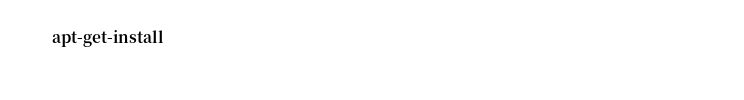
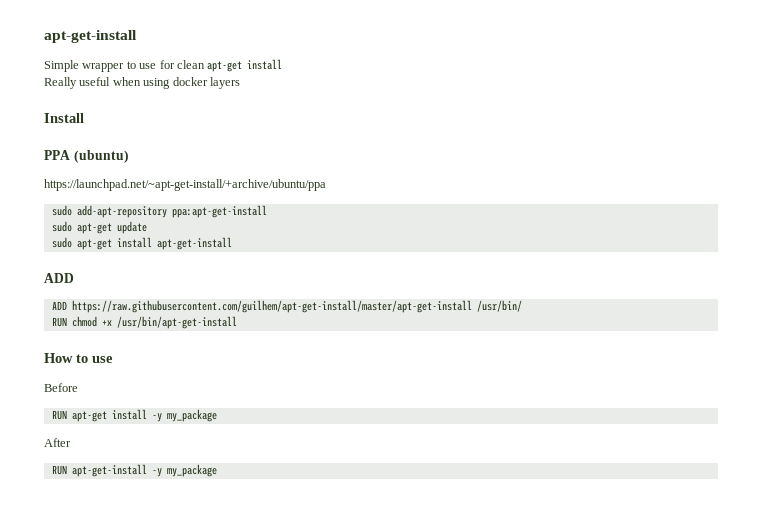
[52,30,164,47] apt-get-install -> [44,30,137,43] [44,59,283,72] [44,77,240,89] [44,113,84,123] [44,150,129,163] [44,179,326,191] [51,205,267,218] [51,221,147,234] [51,237,232,250] [44,273,74,283] [51,300,522,313] [51,316,237,329] [44,353,113,363] [44,383,78,392] [51,409,217,422] [44,438,71,447] [51,464,217,477] apt-get-install // Simple wrapper to use for clean apt-get install // Really useful when using docker layers // Install // PPA (ubuntu) // https://launchpad.net/~apt-get-install/+archive/ubuntu/ppa // sudo add-apt-repository ppa:apt-get-install // sudo apt-get update // sudo apt-get install apt-get-install // ADD // ADD https://raw.githubusercontent.com/guilhem/apt-get-install/master/apt-get-install /usr/bin/ // RUN chmod +x /usr/bin/apt-get-install // How to use // Before // RUN apt-get install -y my_package // After // RUN apt-get-install -y my_package

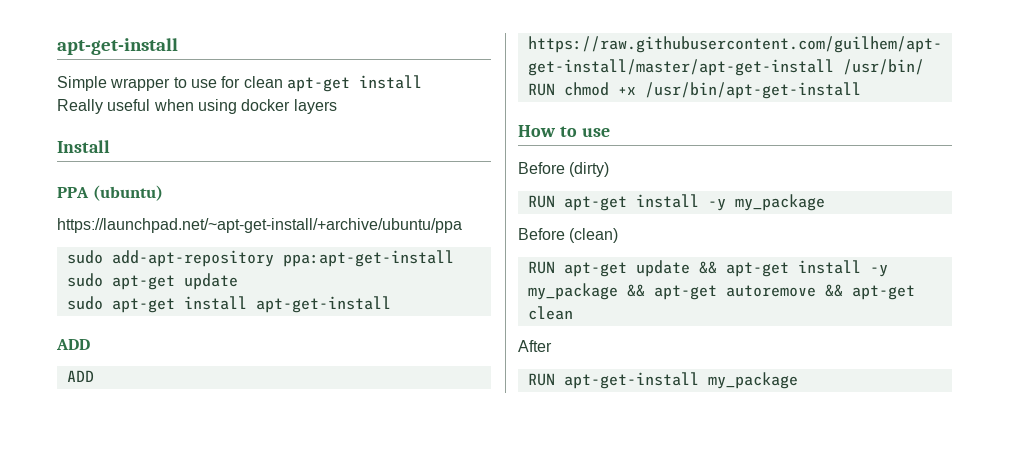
(78, 387) none -> [569,162,610,177] (dirty)
(217, 415) none -> [518,228,619,243] [527,260,888,277] [527,283,915,300] [527,306,573,320] // Before (clean) // RUN apt-get update && apt-get install -y my_package && apt-get autoremove && apt-get clean
[151,468,162,477] -y -> (699, 380) none

